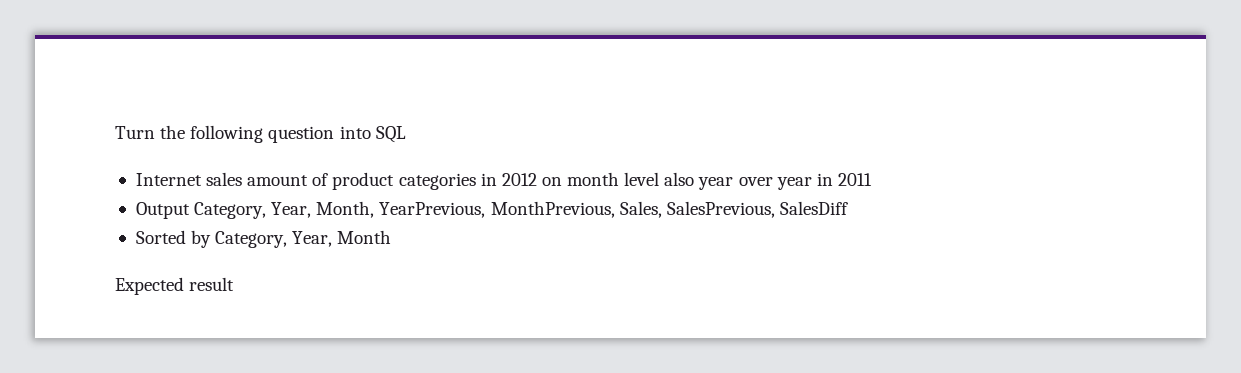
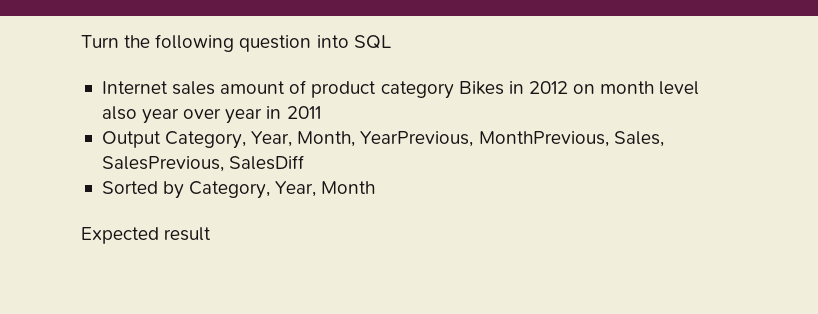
[398,173,476,190] categories -> [380,81,504,99] category Bikes

